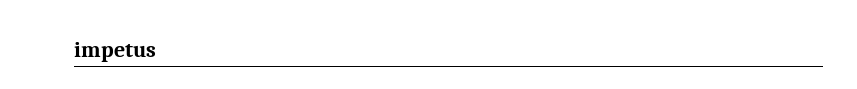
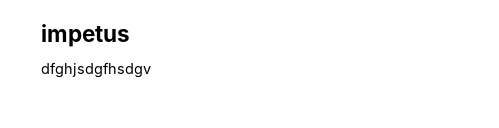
(156, 52) none -> [41,62,151,78] // dfghjsdgfhsdgv

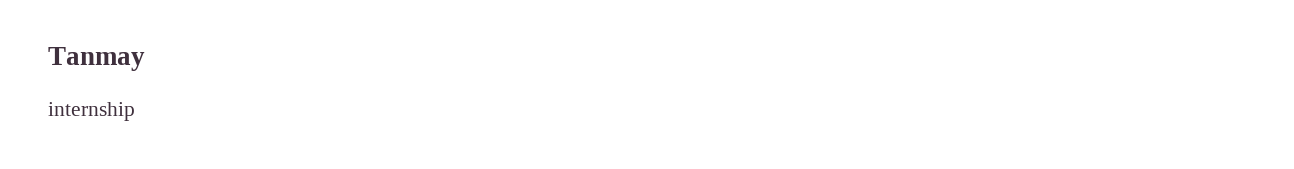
[41,24,130,47] [41,62,151,78] impetus // dfghjsdgfhsdgv -> [48,47,145,71] [48,102,135,121] Tanmay // internship

